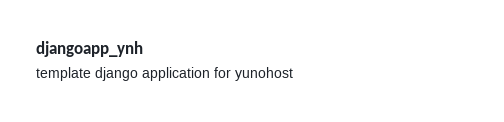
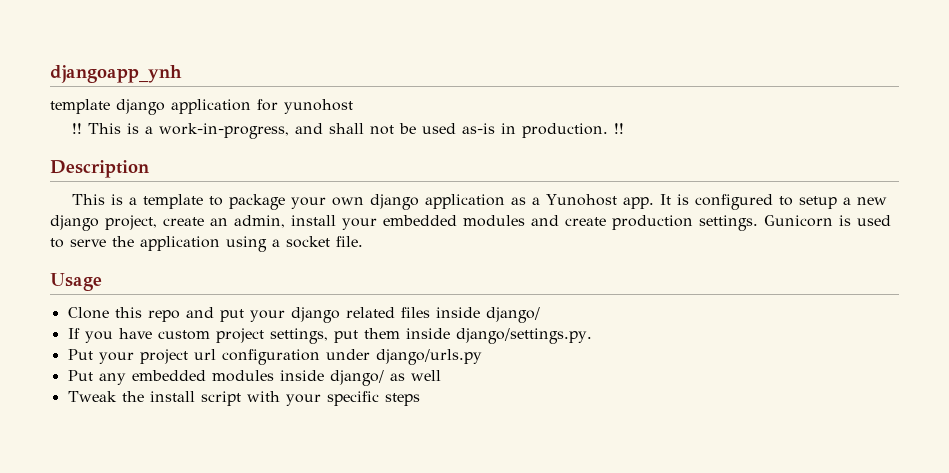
(293, 74) none -> [72,123,625,139] [50,160,149,178] [72,194,888,210] [50,215,891,231] [50,236,363,252] [50,273,102,291] [67,307,540,323] [67,328,592,344] [67,349,482,365] [67,370,441,386] [67,391,420,406] // !! This is a work-in-progress, and shall not be used as-is in production. !! // Description // This is a template to package your own django application as a Yunohost app. It is configured to setup a new django project, create an admin, install your embedded modules and create production settings. Gunicorn is used to serve the application using a socket file. // Usage // Clone this repo and put your django related files inside django/ // If you have custom project settings, put them inside django/settings.py. // Put your project url configuration under django/urls.py // Put any embedded modules inside django/ as well // Tweak the install script with your specific steps

